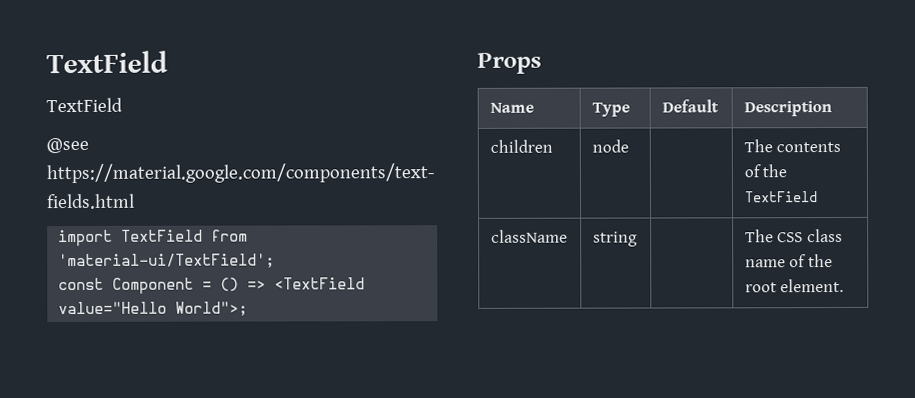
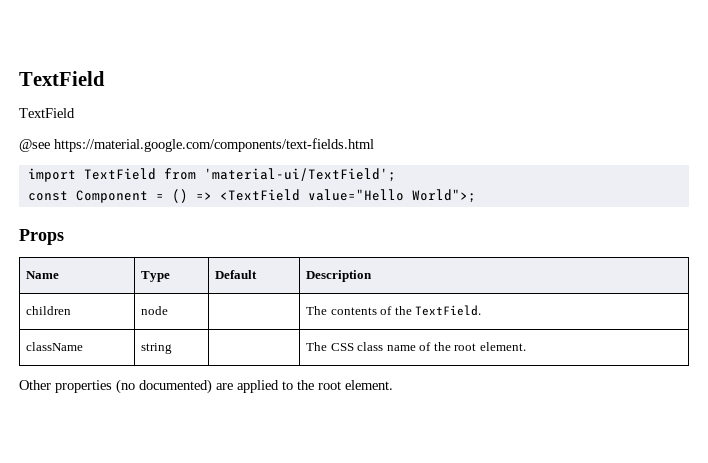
[743,191,818,203] TextField -> [415,305,482,316] TextField.
(845, 285) none -> [19,379,393,394] // Other properties (no documented) are applied to the root element.

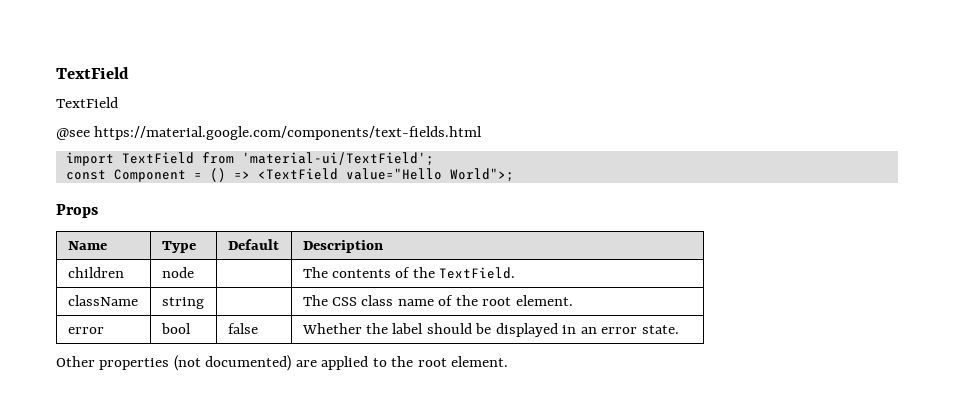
(526, 346) none -> [67,327,104,334] [160,323,191,334] [227,323,258,334] [301,323,679,337] // error | bool | false | Whether the label should be displayed in an error state.
[116,379,135,394] (no -> [173,355,201,371] (not

